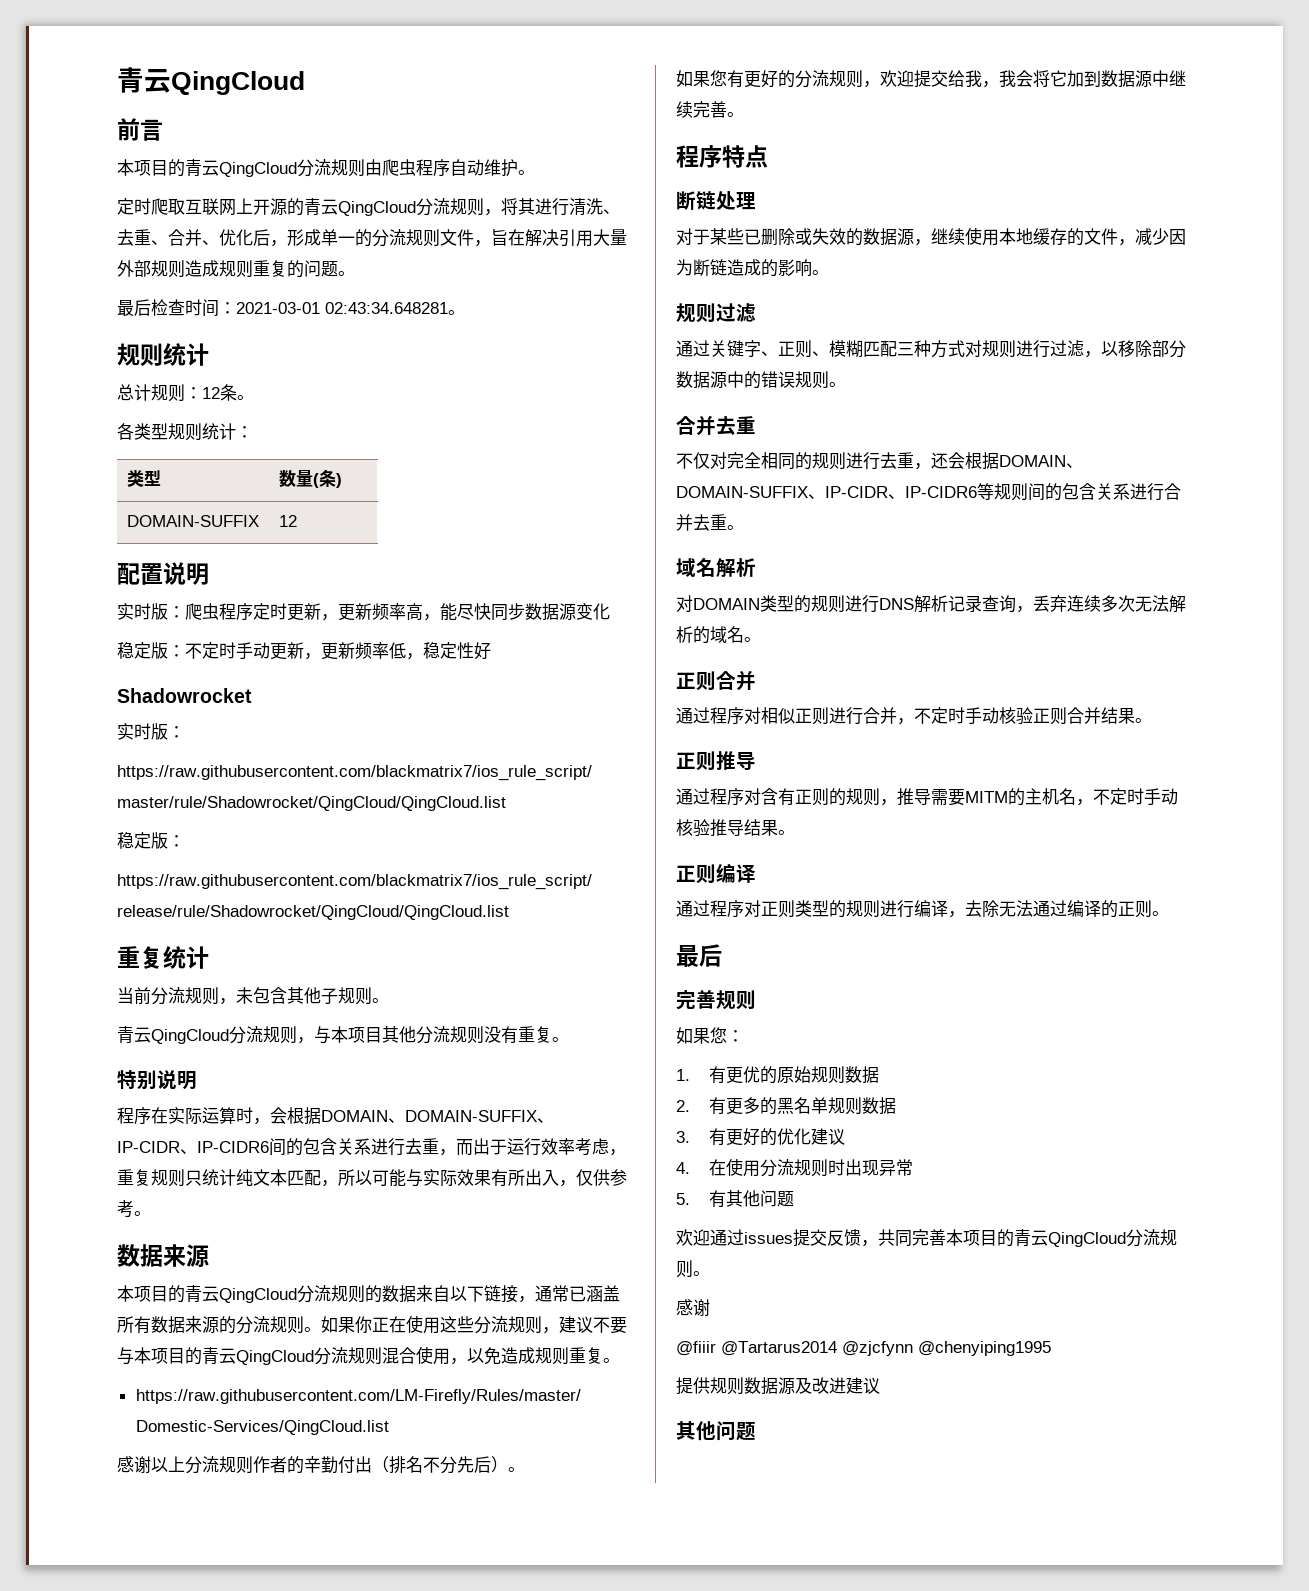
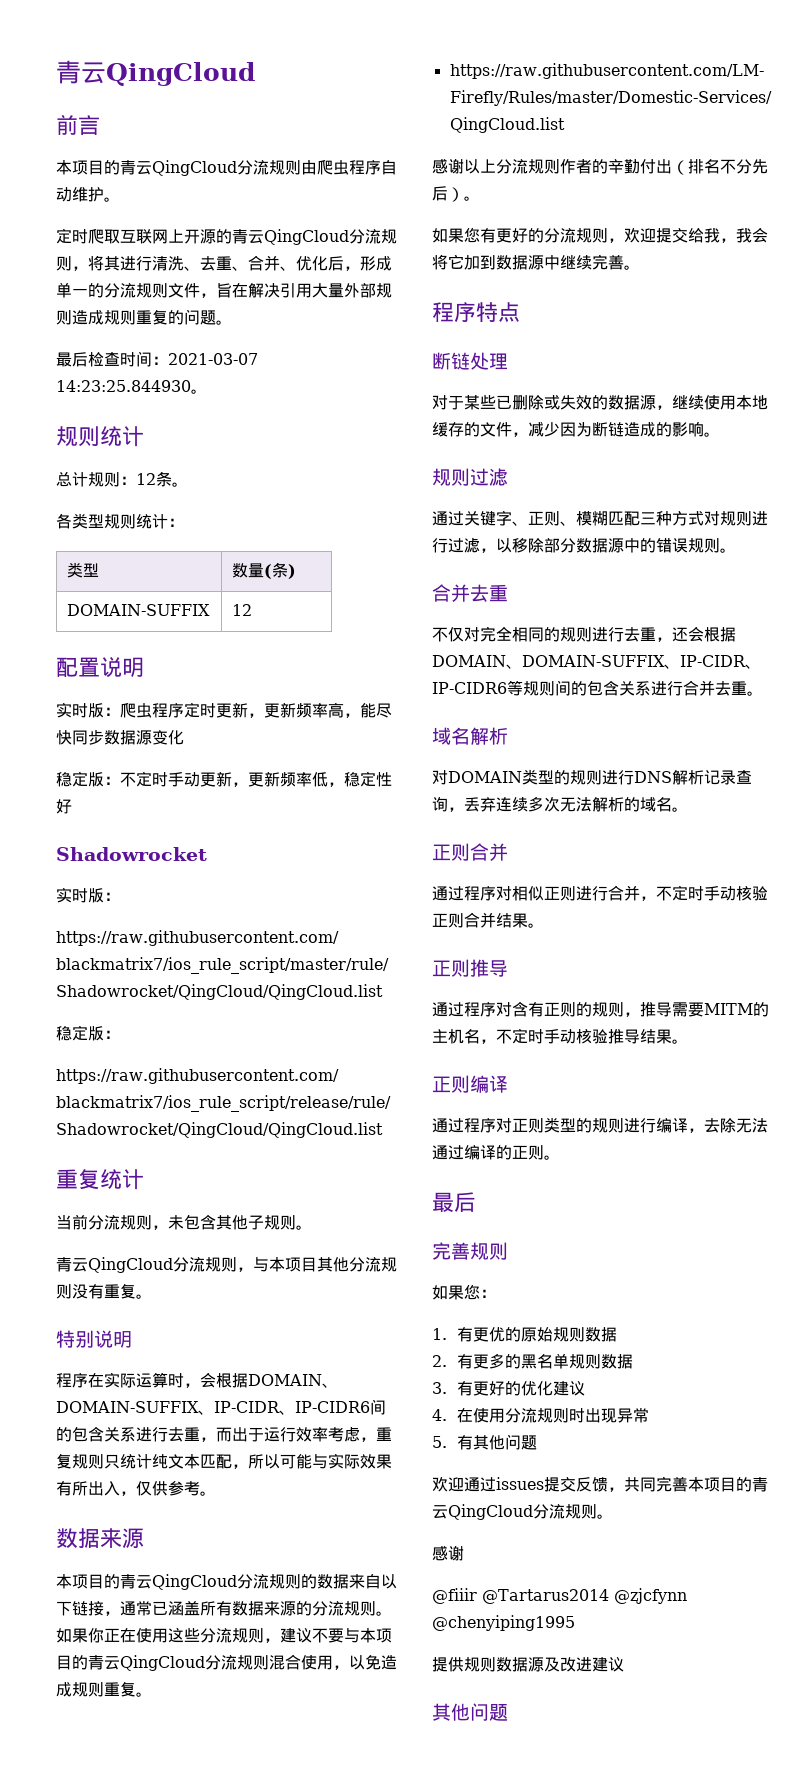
[236,302,448,314] 2021-03-01 02:43:34.648281 -> [168,353,258,365] [56,380,191,392] 2021-03-07 14:23:25.844930

